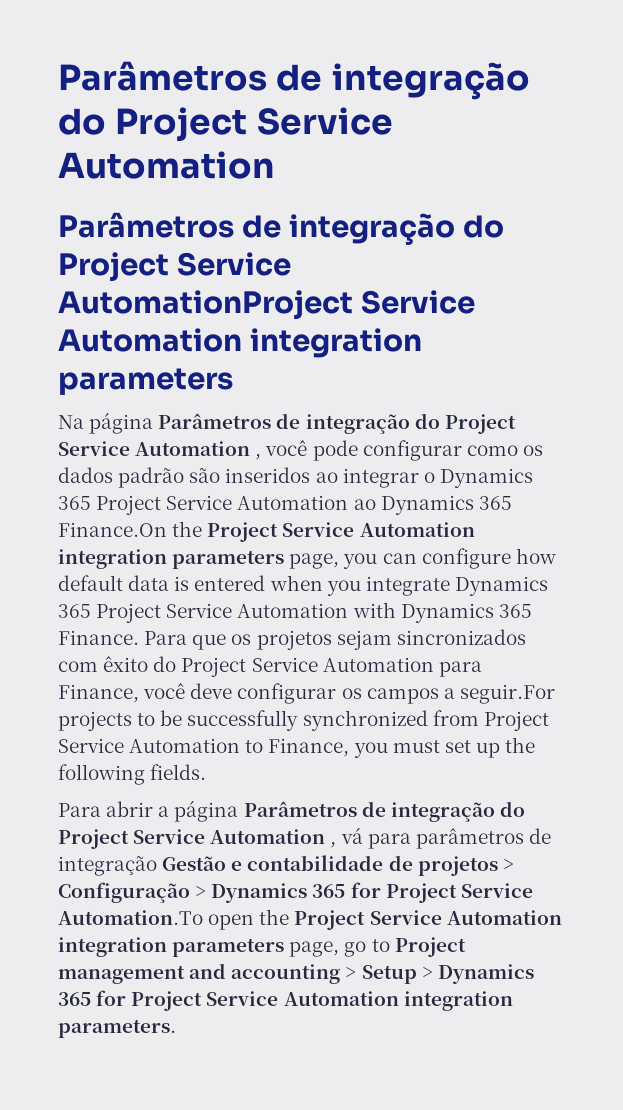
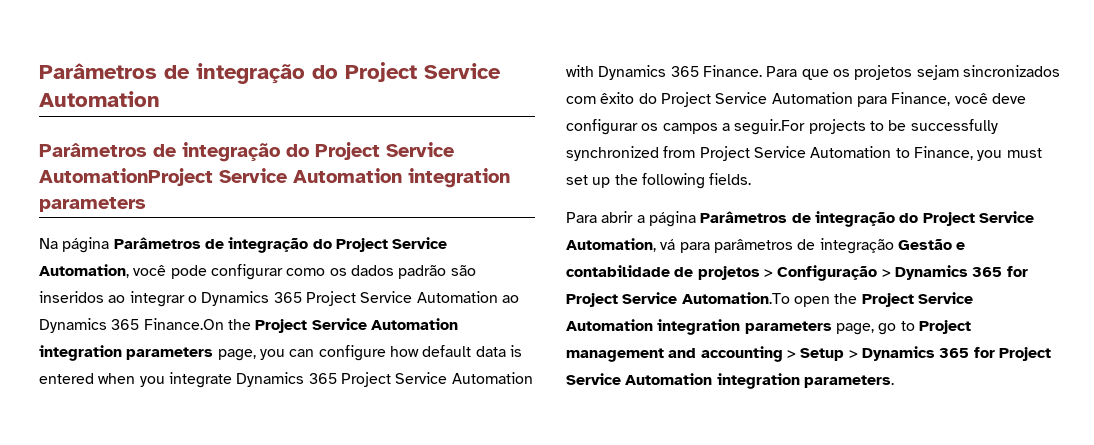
[135,441,262,460] Automation , -> [39,264,129,278] Automation,
[210,829,337,848] Automation , -> [566,238,656,252] Automation,

